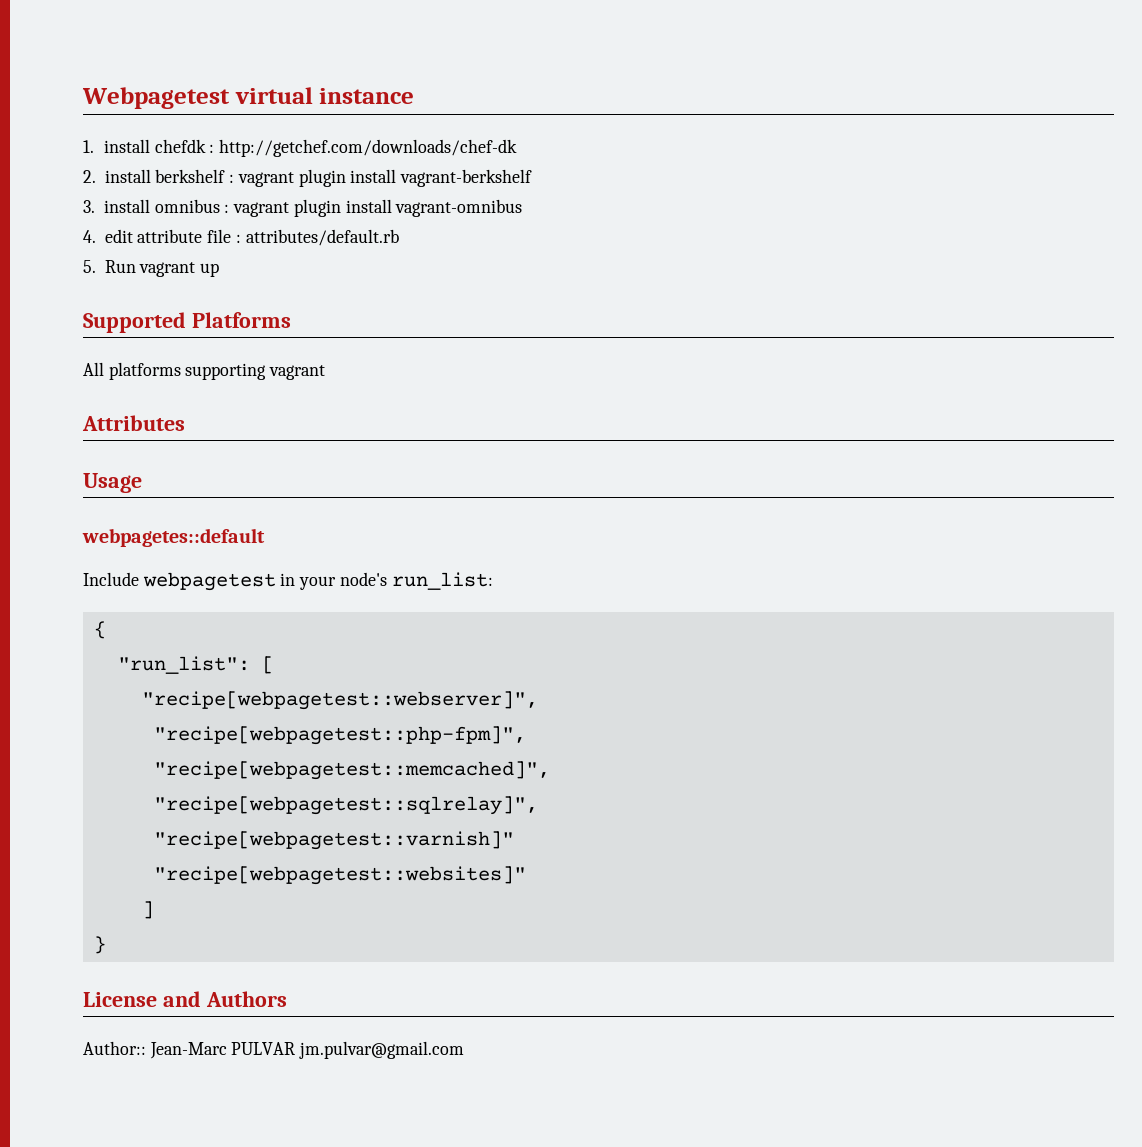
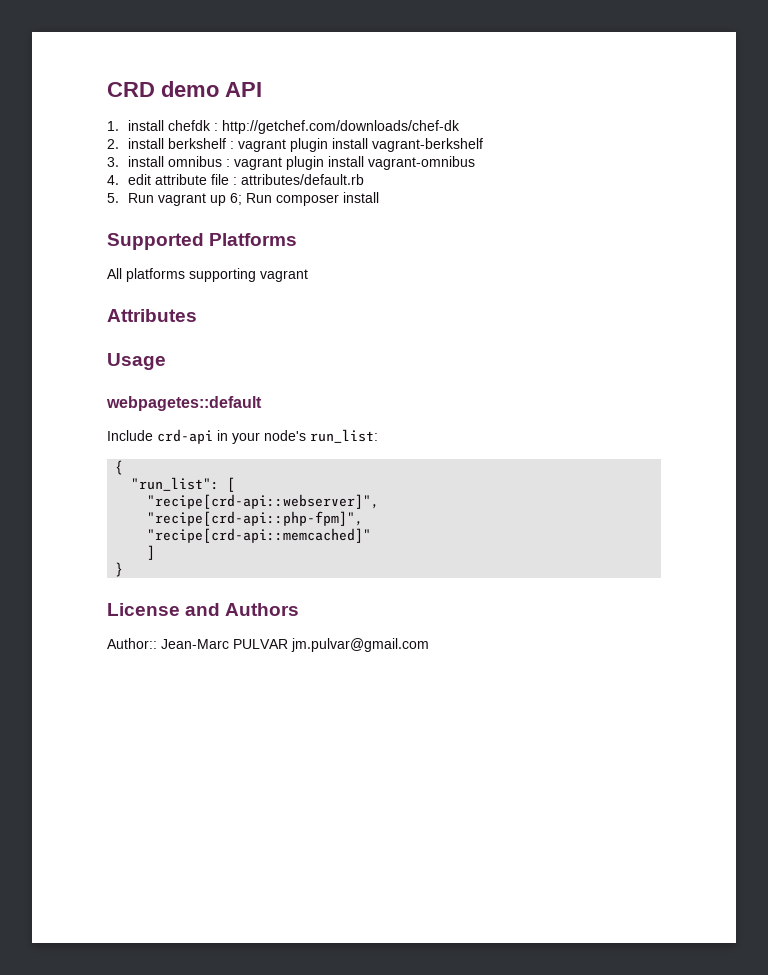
[82,87,415,109] Webpagetest virtual instance -> [107,81,262,97] CRD demo API
(220, 270) none -> [230,192,380,206] 6; Run composer install
[142,572,276,591] webpagetest -> [157,429,213,444] crd-api
[141,691,538,710] [153,726,526,745] [153,761,550,780] [153,796,538,815] [153,831,514,850] [153,866,526,885] "recipe[webpagetest::webserver]", // "recipe[webpagetest::php-fpm]", // "recipe[webpagetest::memcached]", // "recipe[webpagetest::sqlrelay]", // "recipe[webpagetest::varnish]" // "recipe[webpagetest::websites]" -> [147,494,380,509] [147,511,364,526] [147,528,372,543] "recipe[crd-api::webserver]", // "recipe[crd-api::php-fpm]", // "recipe[crd-api::memcached]"

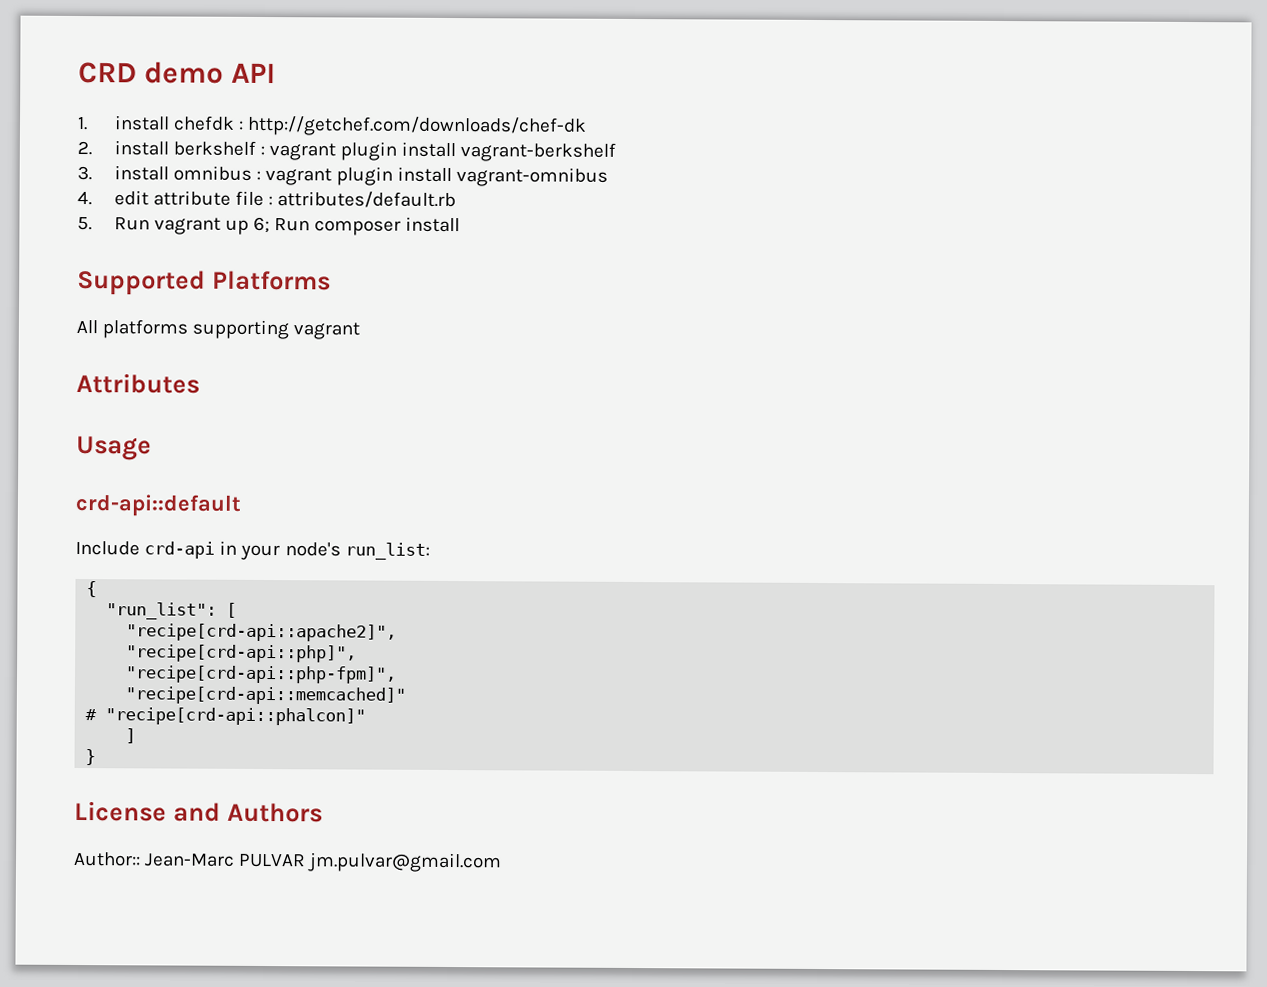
[106,396,262,411] webpagetes::default -> [75,493,241,517] crd-api::default
[147,494,380,509] "recipe[crd-api::webserver]", -> [126,623,398,642] [126,644,358,663] "recipe[crd-api::apache2]", // "recipe[crd-api::php]",
(372, 535) none -> [85,707,367,726] // # "recipe[crd-api::phalcon]"

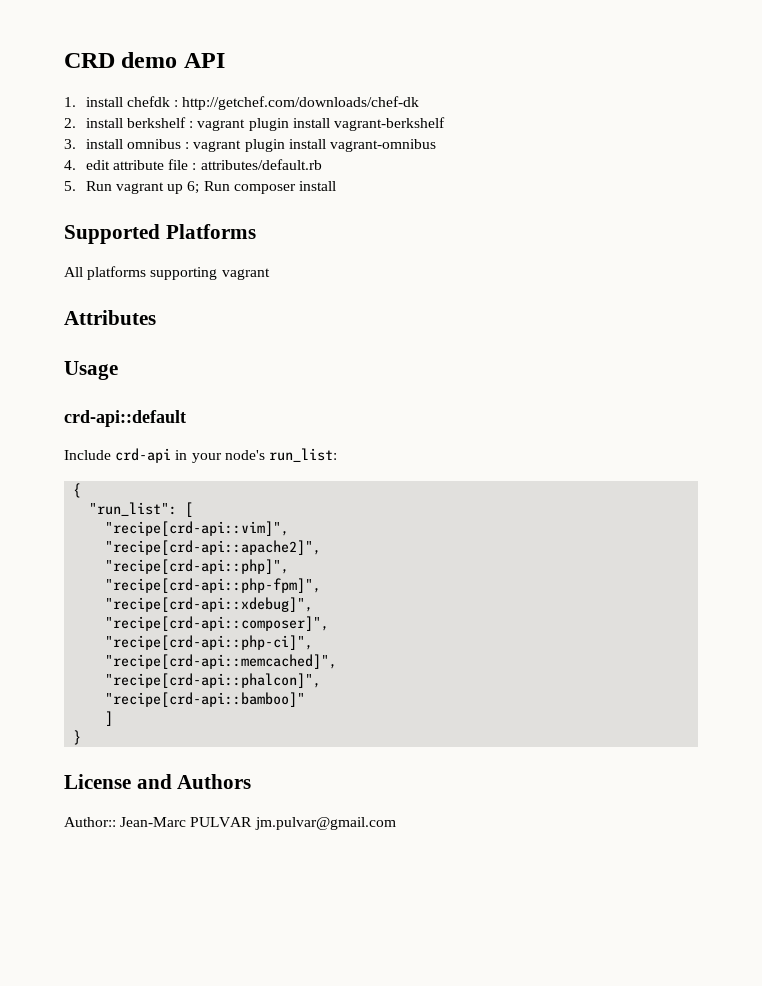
(238, 610) none -> [105,521,290,536] // "recipe[crd-api::vim]",
[125,686,407,705] [85,707,367,726] "recipe[crd-api::memcached]" // # "recipe[crd-api::phalcon]" -> [105,597,314,612] [105,616,330,631] [105,635,314,650] [105,654,338,669] [105,673,322,688] [105,692,306,707] "recipe[crd-api::xdebug]", // "recipe[crd-api::composer]", // "recipe[crd-api::php-ci]", // "recipe[crd-api::memcached]", // "recipe[crd-api::phalcon]", // "recipe[crd-api::bamboo]"

